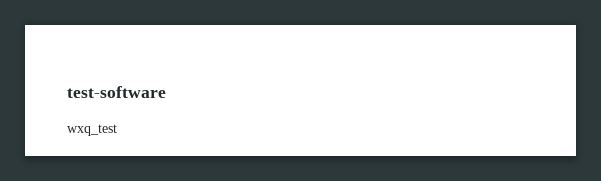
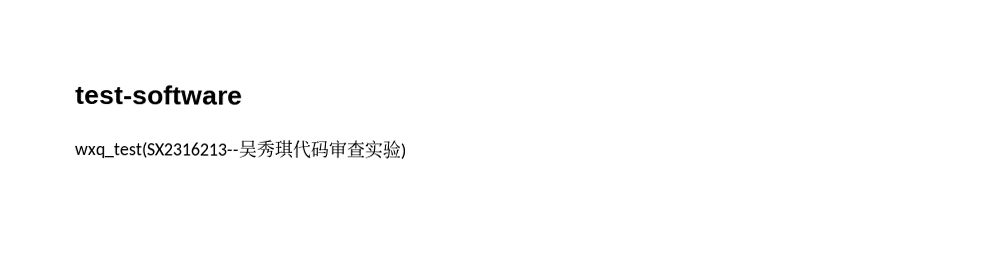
[67,124,117,136] wxq_test -> [74,139,406,160] wxq_test(SX2316213--吴秀琪代码审查实验)

